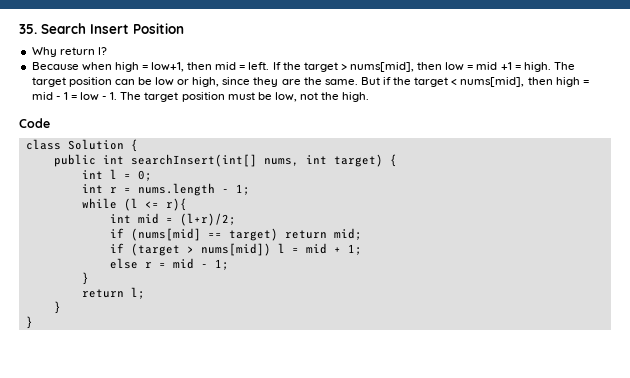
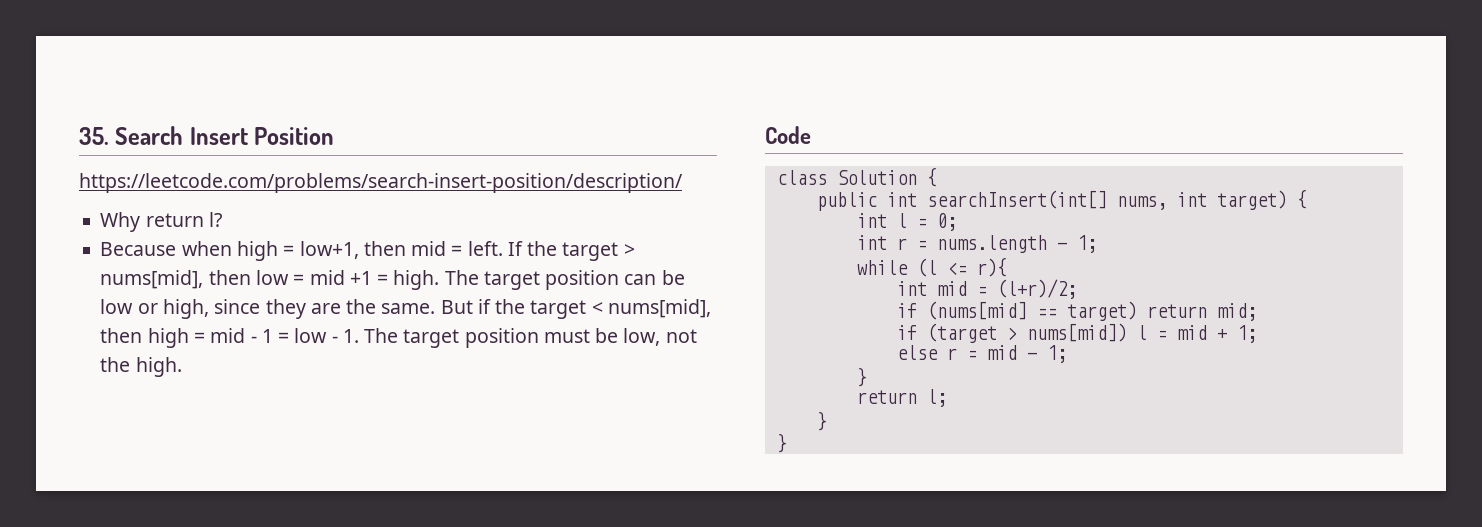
(184, 28) none -> [79,173,683,193] // https://leetcode.com/problems/search-insert-position/description/

